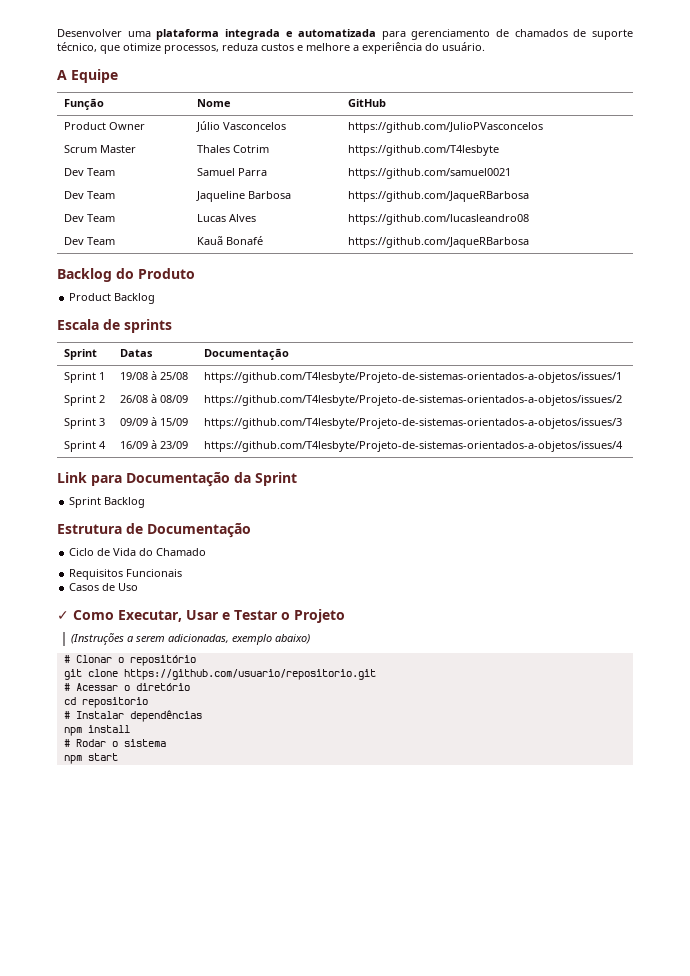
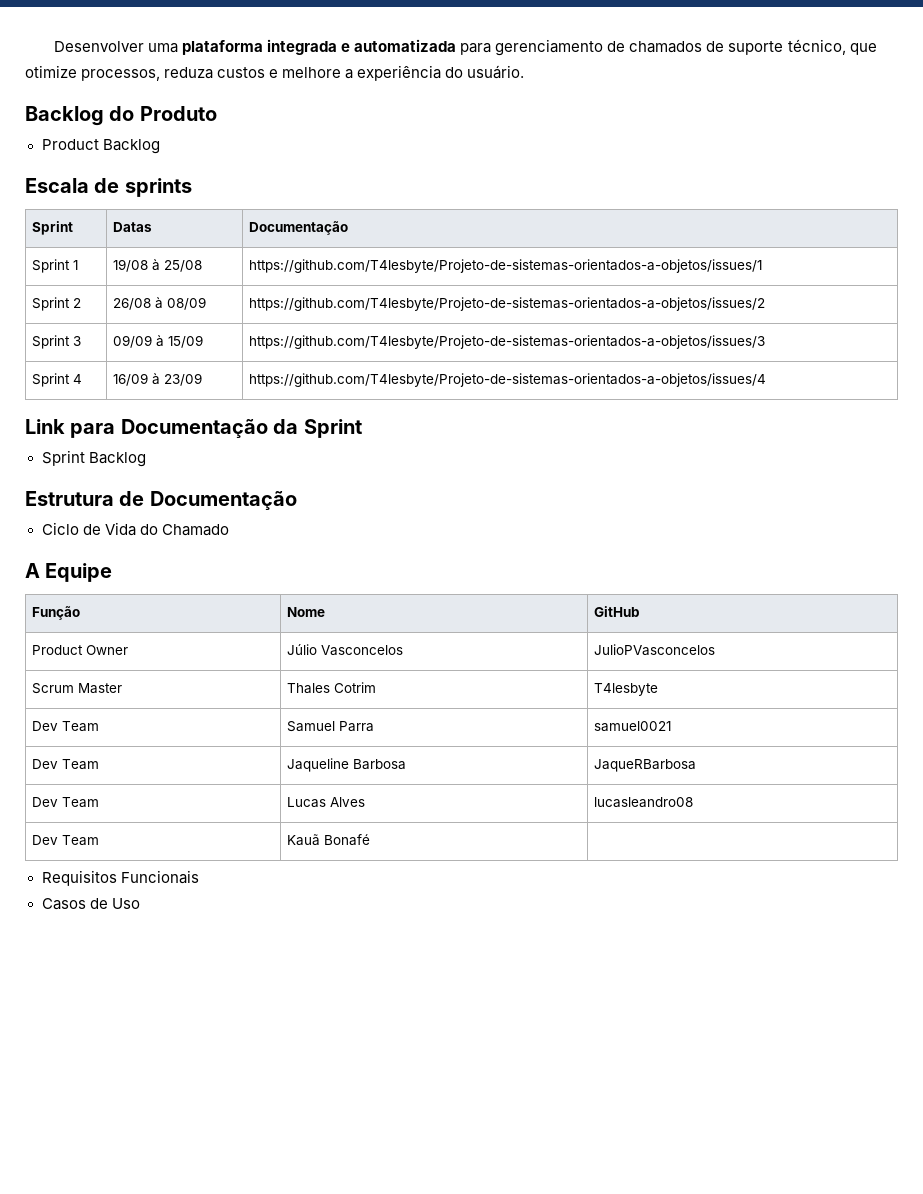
[57,69,118,83] [63,98,104,110] [196,99,231,107] [347,99,386,107] [63,122,145,130] [195,121,286,132] [347,122,543,133] [63,145,136,153] [196,145,269,153] [347,145,499,156] [63,168,115,176] [196,168,267,176] [347,168,511,179] [63,191,115,199] [195,191,291,202] [347,191,529,202] [63,214,115,222] [196,214,256,222] [347,214,529,225] [63,237,115,245] [196,236,263,245] [347,237,529,248] // A Equipe // Função | Nome | GitHub // Product Owner | Júlio Vasconcelos | https://github.com/JulioPVasconcelos // Scrum Master | Thales Cotrim | https://github.com/T4lesbyte // Dev Team | Samuel Parra | https://github.com/samuel0021 // Dev Team | Jaqueline Barbosa | https://github.com/JaqueRBarbosa // Dev Team | Lucas Alves | https://github.com/lucasleandro08 // Dev Team | Kauã Bonafé | https://github.com/JaqueRBarbosa -> (525, 72) none
(207, 552) none -> [25,563,113,582] [32,606,81,620] [287,607,326,617] [594,606,641,617] [32,645,129,655] [287,644,404,656] [594,644,716,656] [32,683,123,694] [287,682,377,694] [594,683,659,696] [32,721,100,732] [287,721,375,732] [594,721,672,732] [32,759,100,770] [287,758,407,772] [594,759,697,772] [32,797,100,808] [287,797,366,808] [594,797,694,808] [32,835,100,846] [287,834,371,846] // A Equipe // Função | Nome | GitHub // Product Owner | Júlio Vasconcelos | JulioPVasconcelos // Scrum Master | Thales Cotrim | T4lesbyte // Dev Team | Samuel Parra | samuel0021 // Dev Team | Jaqueline Barbosa | JaqueRBarbosa // Dev Team | Lucas Alves | lucasleandro08 // Dev Team | Kauã Bonafé |
[57,609,345,623] [70,633,310,645] [63,655,196,666] [63,669,376,680] [63,683,190,691] [63,697,148,708] [63,710,202,722] [63,725,130,736] [63,739,166,747] [63,753,118,764] // ✓ Como Executar, Usar e Testar o Projeto // (Instruções a serem adicionadas, exemplo abaixo) // # Clonar o repositório // git clone https://github.com/usuario/repositorio.git // # Acessar o diretório // cd repositorio // # Instalar dependências // npm install // # Rodar o sistema // npm start -> (140, 903) none

